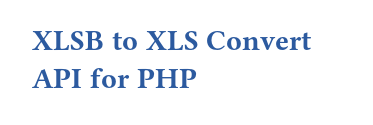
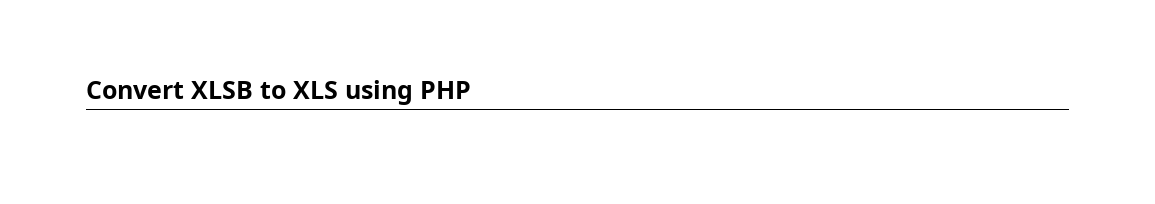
(32, 41) none -> [86,81,184,99] Convert
[206,31,312,50] [32,68,130,88] Convert API for -> [345,80,413,105] using

